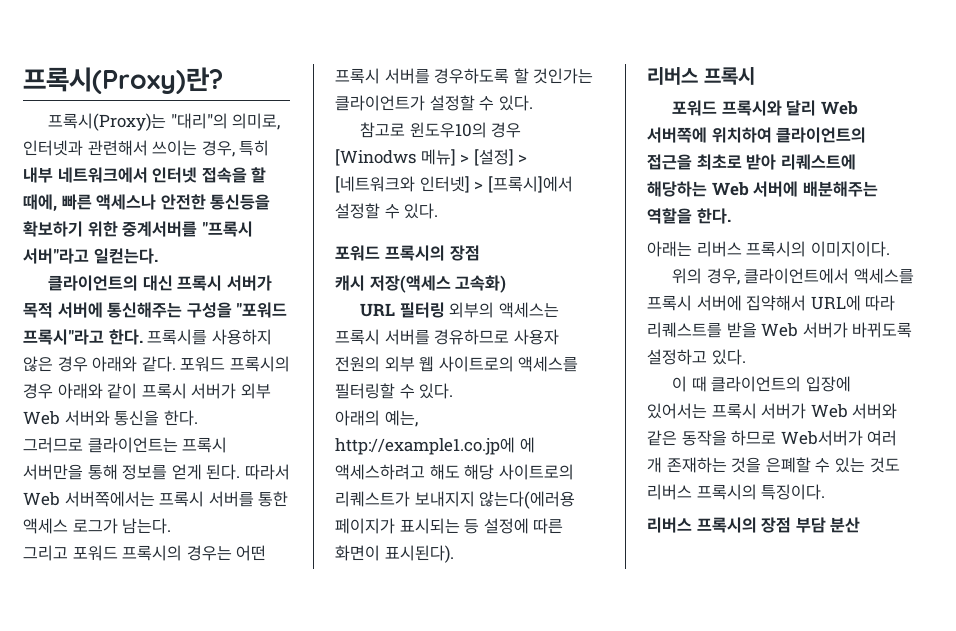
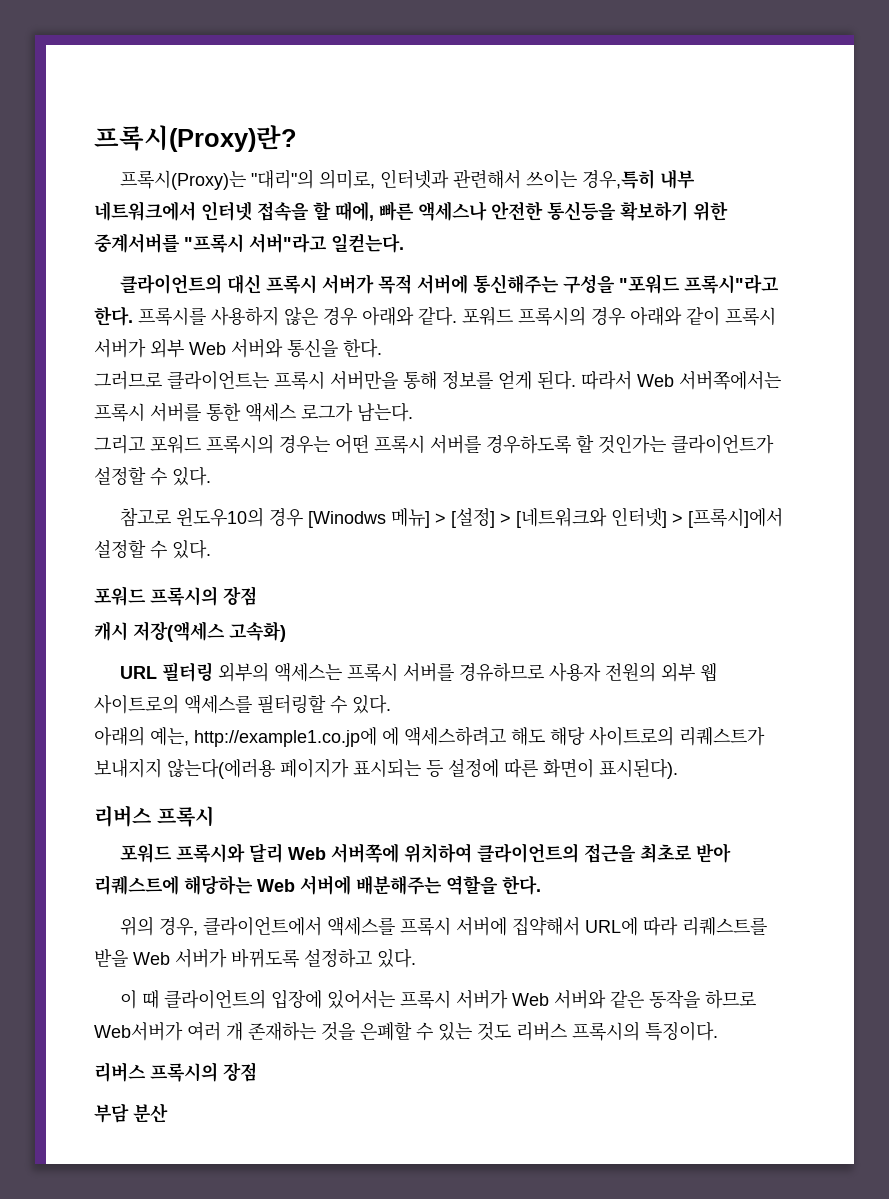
[201,140,270,157] 경우, 특히 -> [582,169,656,189] 경우,특히
[647,241,890,257] // 아래는 리버스 프록시의 이미지이다. -> (541, 885) none
(792, 525) none -> (257, 1072) //

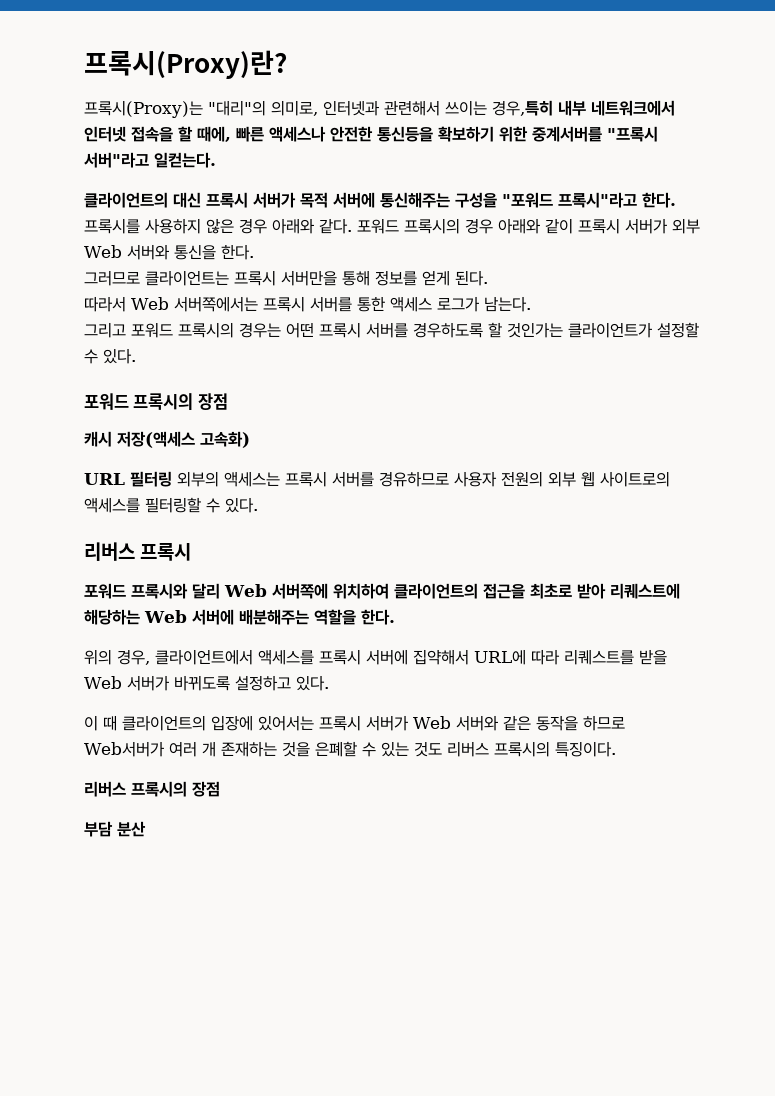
(576, 380) none -> (488, 278) //
[120,507,784,528] [94,539,211,559] // 참고로 윈도우10의 경우 [Winodws 메뉴] > [설정] > [네트워크와 인터넷] > [프록시]에서 설정할 수 있다. -> (136, 356) none
[94,726,765,747] [94,758,678,779] // 아래의 예는, http://example1.co.jp에 에 액세스하려고 해도 해당 사이트로의 리퀘스트가 보내지지 않는다(에러용 페이지가 표시되는 등 설정에 따른 화면이 표시된다). -> (258, 505) none

